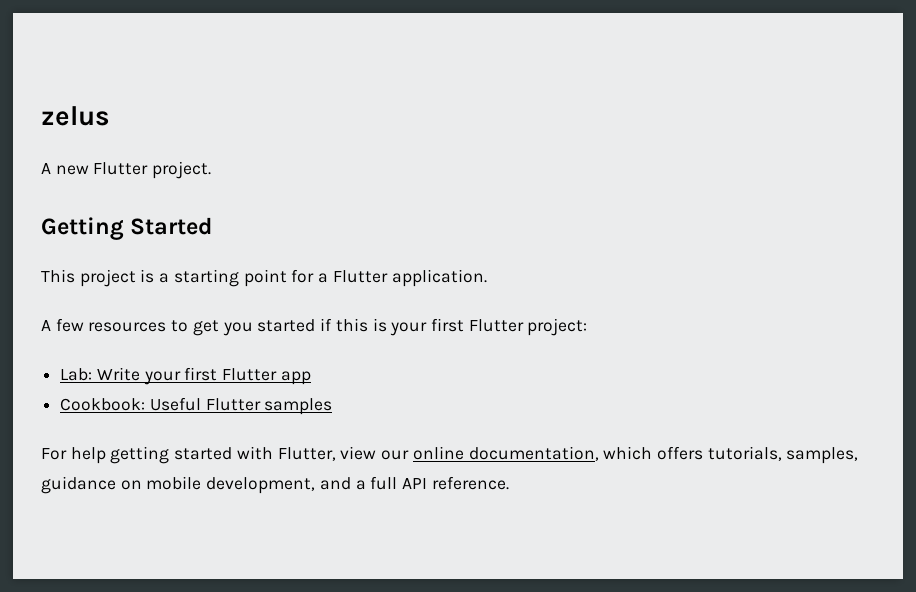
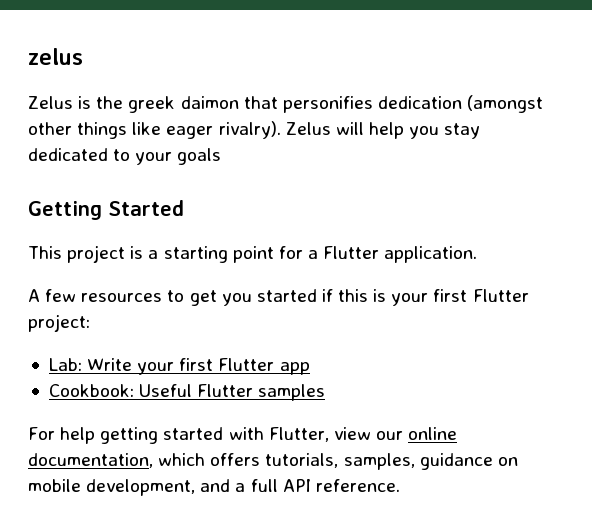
[41,161,212,179] A new Flutter project. -> [28,95,544,113] [28,121,481,139] [28,148,222,165] Zelus is the greek daimon that personifies dedication (amongst other things like eager rivalry). Zelus will help you stay dedicated to your goals

